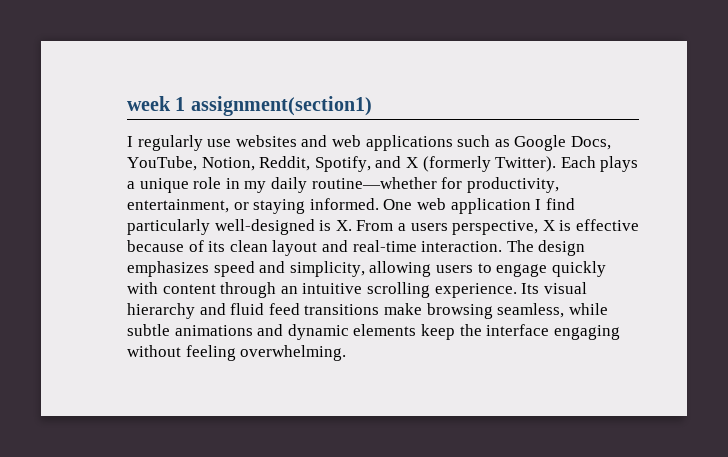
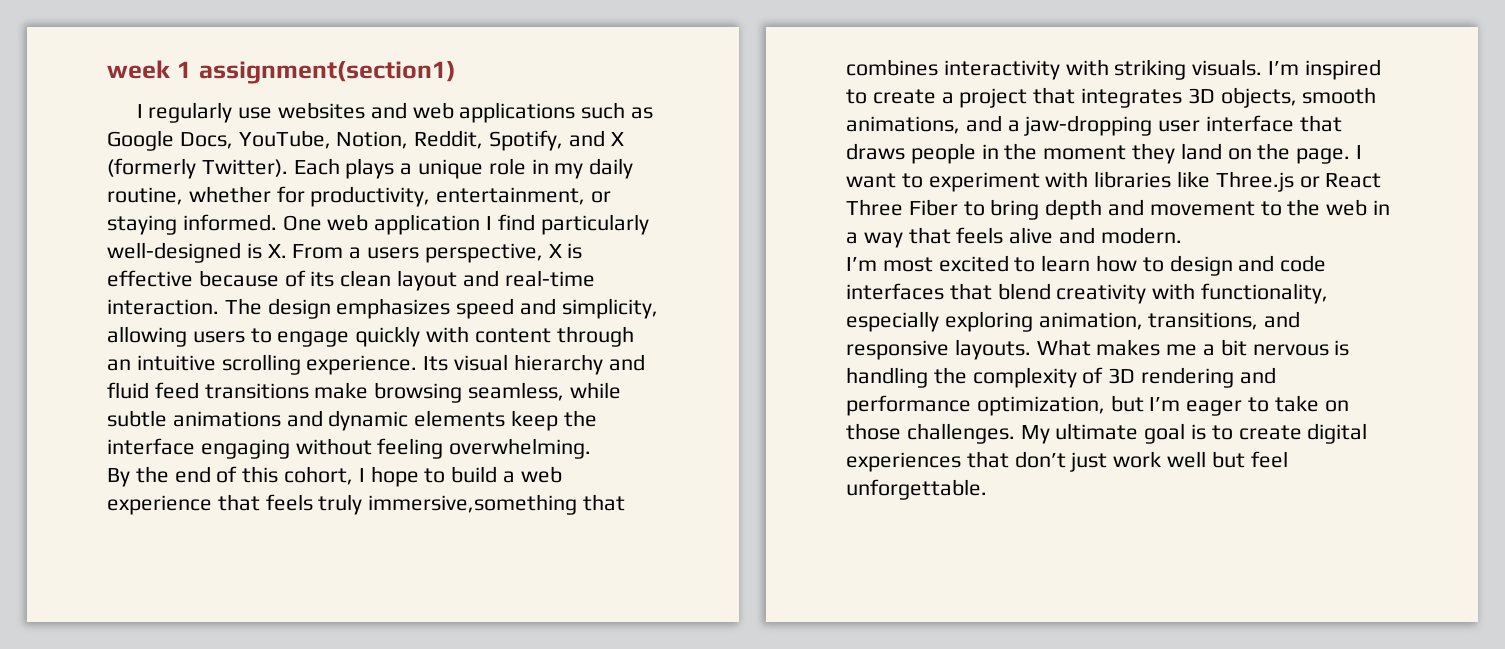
[311,177,437,189] routine—whether -> [107,186,271,205] routine, whether
(347, 353) none -> [107,466,562,487] [107,494,626,515] [846,59,1381,80] [846,87,1377,108] [846,115,1342,136] [846,143,1363,164] [846,171,1382,192] [846,199,1391,220] [846,227,1182,248] [846,255,1327,276] [846,283,1329,304] [846,311,1301,332] [846,339,1350,360] [846,367,1276,388] [846,395,1349,416] [846,423,1368,444] [846,451,1288,472] [846,479,987,500] // By the end of this cohort, I hope to build a web experience that feels truly immersive,something that combines interactivity with striking visuals. I’m inspired to create a project that integrates 3D objects, smooth animations, and a jaw-dropping user interface that draws people in the moment they land on the page. I want to experiment with libraries like Three.js or React Three Fiber to bring depth and movement to the web in a way that feels alive and modern. // I’m most excited to learn how to design and code interfaces that blend creativity with functionality, especially exploring animation, transitions, and responsive layouts. What makes me a bit nervous is handling the complexity of 3D rendering and performance optimization, but I’m eager to take on those challenges. My ultimate goal is to create digital experiences that don’t just work well but feel unforgettable.

